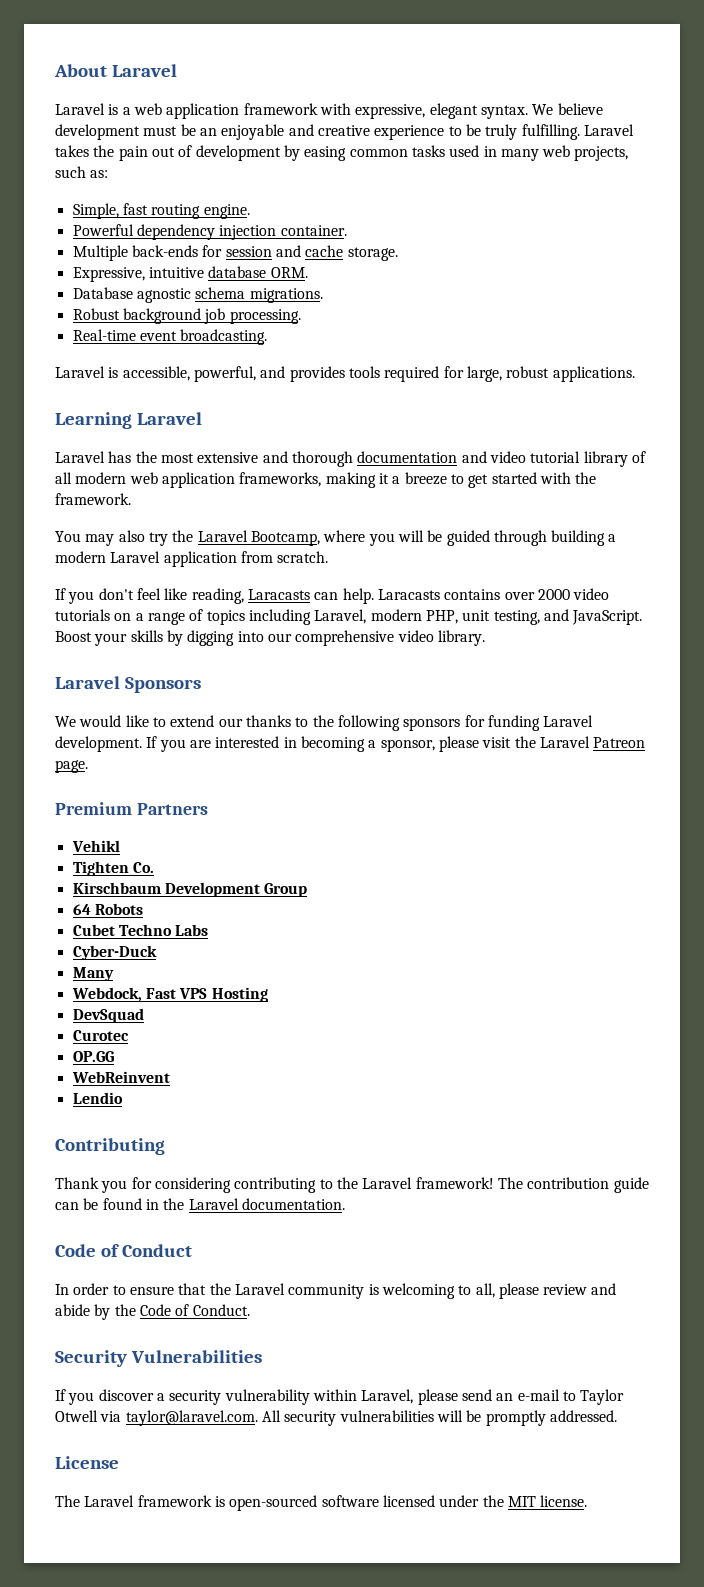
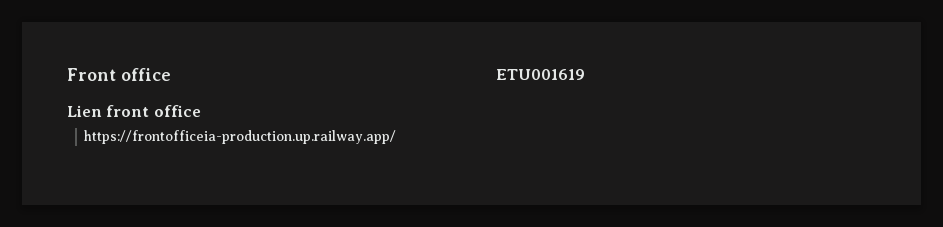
[54,64,177,77] [55,103,603,119] [55,124,634,140] [55,145,629,161] [55,166,109,178] [72,203,250,219] [72,224,347,240] [72,245,398,261] [72,266,308,282] [72,287,323,303] [72,308,301,324] [72,329,268,345] [55,366,635,382] [55,412,202,429] [55,451,646,467] [55,472,597,488] [55,493,131,505] [55,530,617,546] [55,551,329,567] [55,588,610,604] [55,609,643,625] [55,630,485,646] [55,676,201,693] [55,715,594,731] [55,736,646,752] [55,760,88,773] [55,802,208,815] [71,840,120,852] [72,861,154,876] [72,882,308,897] [72,903,143,915] [72,924,209,936] [72,945,157,960] [72,967,114,981] [71,987,268,1002] [72,1008,144,1023] [72,1030,129,1041] [72,1051,114,1062] [71,1071,170,1083] [72,1092,123,1104] [55,1138,165,1155] [55,1177,649,1193] [55,1198,345,1210] [55,1244,192,1257] [55,1283,617,1299] [55,1304,250,1320] [55,1350,262,1367] [55,1389,625,1405] [55,1410,617,1426] [55,1456,119,1469] [55,1495,588,1511] About Laravel // Laravel is a web application framework with expressive, elegant syntax. We believe development must be an enjoyable and creative experience to be truly fulfilling. Laravel takes the pain out of development by easing common tasks used in many web projects, such as: // Simple, fast routing engine. // Powerful dependency injection container. // Multiple back-ends for session and cache storage. // Expressive, intuitive database ORM. // Database agnostic schema migrations. // Robust background job processing. // Real-time event broadcasting. // Laravel is accessible, powerful, and provides tools required for large, robust applications. // Learning Laravel // Laravel has the most extensive and thorough documentation and video tutorial library of all modern web application frameworks, making it a breeze to get started with the framework. // You may also try the Laravel Bootcamp, where you will be guided through building a modern Laravel application from scratch. // If you don't feel like reading, Laracasts can help. Laracasts contains over 2000 video tutorials on a range of topics including Laravel, modern PHP, unit testing, and JavaScript. Boost your skills by digging into our comprehensive video library. // Laravel Sponsors // We would like to extend our thanks to the following sponsors for funding Laravel development. If you are interested in becoming a sponsor, please visit the Laravel Patreon page. // Premium Partners // Vehikl // Tighten Co. // Kirschbaum Development Group // 64 Robots // Cubet Techno Labs // Cyber-Duck // Many // Webdock, Fast VPS Hosting // DevSquad // Curotec // OP.GG // WebReinvent // Lendio // Contributing // Thank you for considering contributing to the Laravel framework! The contribution guide can be found in the Laravel documentation. // Code of Conduct // In order to ensure that the Laravel community is welcoming to all, please review and abide by the Code of Conduct. // Security Vulnerabilities // If you discover a security vulnerability within Laravel, please send an e-mail to Taylor Otwell via taylor@laravel.com. All security vulnerabilities will be promptly addressed. // License // The Laravel framework is open-sourced software licensed under the MIT license. -> [67,68,171,81] [67,105,201,117] [84,130,397,144] [496,69,585,80] Front office // Lien front office // https://frontofficeia-production.up.railway.app/ // ETU001619

